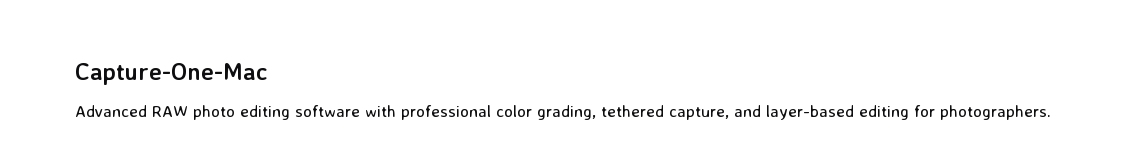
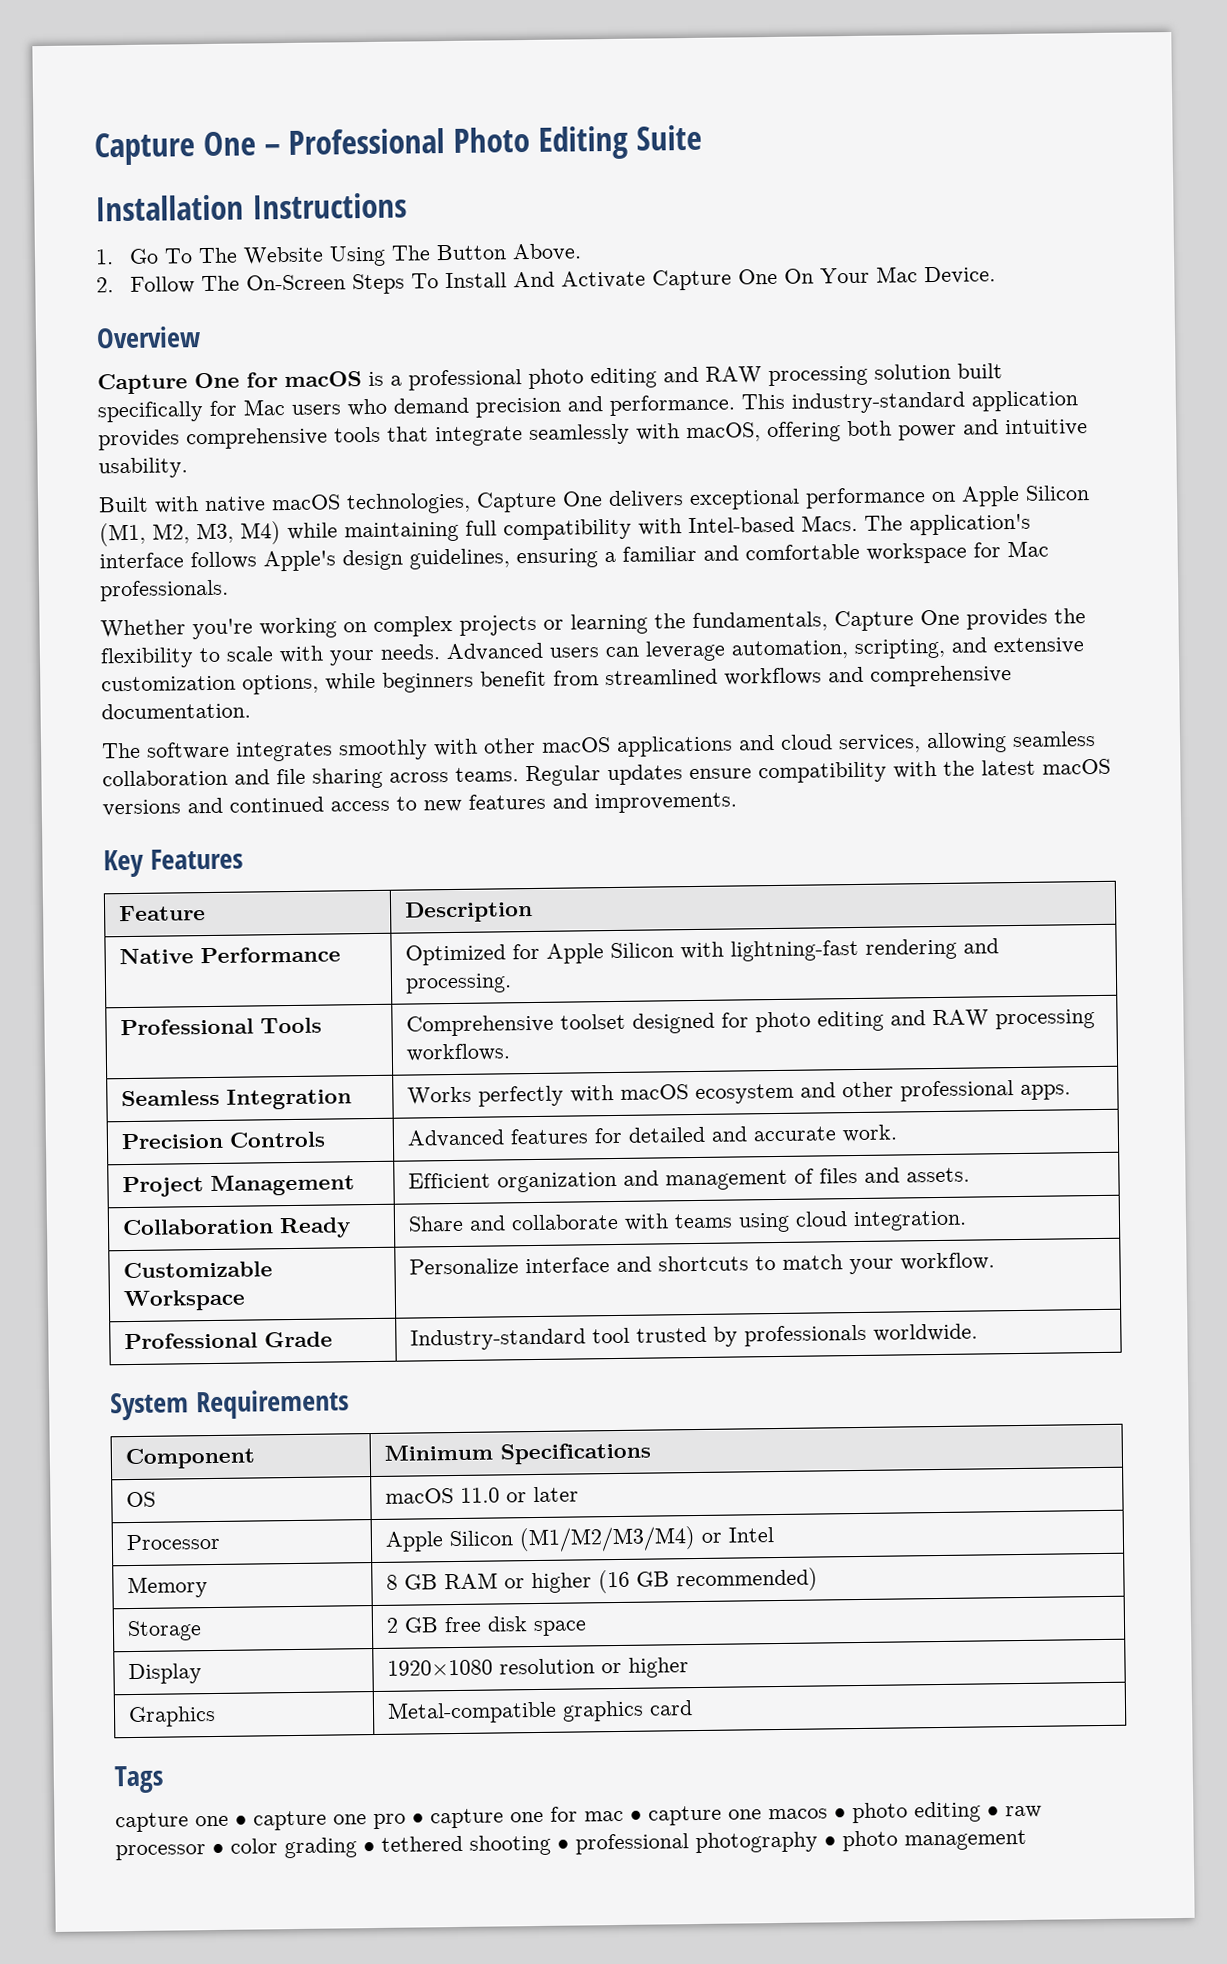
[75,63,268,85] [75,105,1051,120] Capture-One-Mac // Advanced RAW photo editing software with professional color grading, tethered capture, and layer-based editing for photographers. -> [94,124,702,166] [95,192,407,222] [95,243,582,267] [96,266,996,295] [96,326,201,349] [97,363,1003,395] [97,390,1078,423] [98,419,1088,451] [98,457,188,479] [98,485,1090,515] [99,513,1031,547] [99,540,1049,572] [99,579,229,602] [100,608,1086,640] [100,637,1084,669] [101,665,1012,695] [101,702,251,720] [102,731,1096,762] [102,758,1111,789] [102,792,737,817] [103,848,243,878] [119,905,207,922] [404,900,534,923] [119,946,342,965] [405,938,1000,966] [405,973,513,994] [120,1017,323,1036] [406,1009,1096,1037] [406,1043,511,1062] [121,1088,353,1110] [407,1080,1072,1107] [121,1131,327,1150] [407,1124,898,1148] [122,1174,356,1198] [408,1167,971,1193] [122,1217,352,1239] [408,1210,968,1233] [123,1261,274,1279] [123,1289,247,1312] [409,1252,996,1275] [124,1331,334,1350] [410,1323,979,1351] [110,1389,349,1421] [125,1447,256,1470] [384,1442,652,1465] [126,1491,157,1508] [385,1486,580,1504] [126,1533,221,1551] [385,1526,775,1553] [127,1576,209,1599] [386,1567,819,1594] [127,1620,203,1642] [386,1616,588,1637] [128,1663,203,1685] [387,1657,690,1678] [128,1705,217,1728] [387,1700,694,1724] [114,1765,164,1794] [115,1801,1042,1833] [115,1829,1027,1861] Capture One – Professional Photo Editing Suite // Installation Instructions // 1. Go To The Website Using The Button Above. // 2. Follow The On-Screen Steps To Install And Activate Capture One On Your Mac Device. // Overview // Capture One for macOS is a professional photo editing and RAW processing solution built specifically for Mac users who demand precision and performance. This industry-standard application provides comprehensive tools that integrate seamlessly with macOS, offering both power and intuitive usability. // Built with native macOS technologies, Capture One delivers exceptional performance on Apple Silicon (M1, M2, M3, M4) while maintaining full compatibility with Intel-based Macs. The application's interface follows Apple's design guidelines, ensuring a familiar and comfortable workspace for Mac professionals. // Whether you're working on complex projects or learning the fundamentals, Capture One provides the flexibility to scale with your needs. Advanced users can leverage automation, scripting, and extensive customization options, while beginners benefit from streamlined workflows and comprehensive documentation. // The software integrates smoothly with other macOS applications and cloud services, allowing seamless collaboration and file sharing across teams. Regular updates ensure compatibility with the latest macOS versions and continued access to new features and improvements. // Key Features // Feature | Description // Native Performance | Optimized for Apple Silicon with lightning-fast rendering and processing. // Professional Tools | Comprehensive toolset designed for photo editing and RAW processing workflows. // Seamless Integration | Works perfectly with macOS ecosystem and other professional apps. // Precision Controls | Advanced features for detailed and accurate work. // Project Management | Efficient organization and management of files and assets. // Collaboration Ready | Share and collaborate with teams using cloud integration. // Customizable Workspace | Personalize interface and shortcuts to match your workflow. // Professional Grade | Industry-standard tool trusted by professionals worldwide. // System Requirements // Component | Minimum Specifications // OS | macOS 11.0 or later // Processor | Apple Silicon (M1/M2/M3/M4) or Intel // Memory | 8 GB RAM or higher (16 GB recommended) // Storage | 2 GB free disk space // Display | 1920×1080 resolution or higher // Graphics | Metal-compatible graphics card // Tags // capture one • capture one pro • capture one for mac • capture one macos • photo editing • raw processor • color grading • tethered shooting • professional photography • photo management

